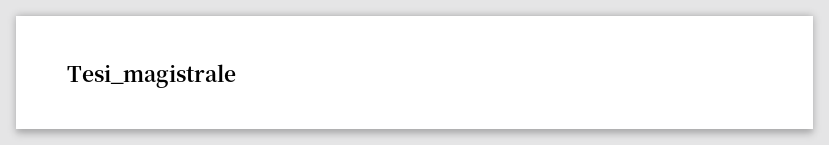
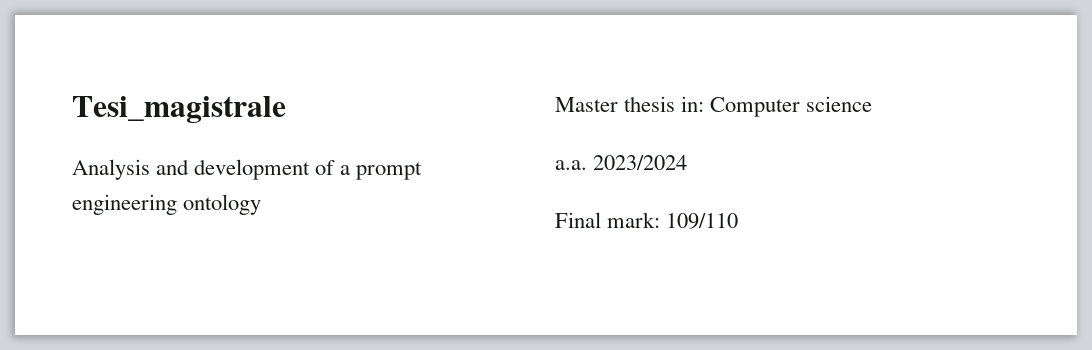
(236, 76) none -> [72,159,423,180] [72,194,262,215] [555,96,873,117] [555,155,688,170] [555,212,739,229] // Analysis and development of a prompt engineering ontology // Master thesis in: Computer science // a.a. 2023/2024 // Final mark: 109/110

